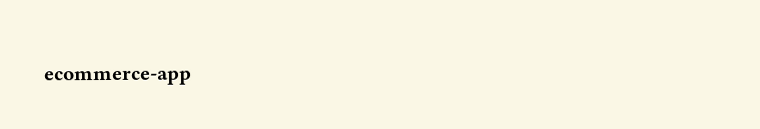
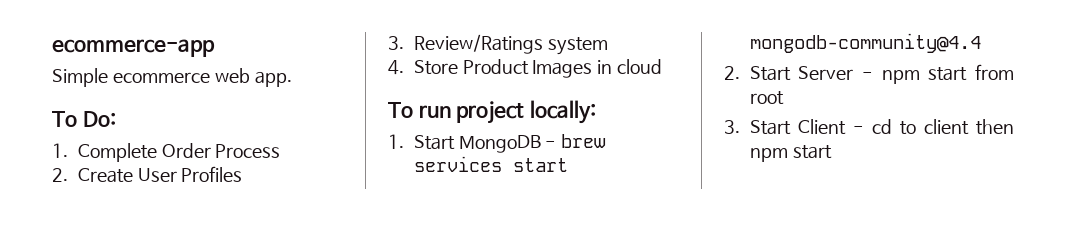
(192, 77) none -> [52,68,292,87] [52,111,116,127] [52,143,281,162] [52,166,243,183] [388,34,608,55] [388,59,663,78] [388,100,596,124] [388,134,607,153] [413,156,568,172] [749,33,981,53] [724,64,1014,84] [749,91,784,105] [724,119,1014,135] [749,145,832,162] // Simple ecommerce web app. // To Do: // 1. Complete Order Process // 2. Create User Profiles // 3. Review/Ratings system // 4. Store Product Images in cloud // To run project locally: // 1. Start MongoDB - brew services start mongodb-community@4.4 // 2. Start Server - npm start from root // 3. Start Client - cd to client then npm start

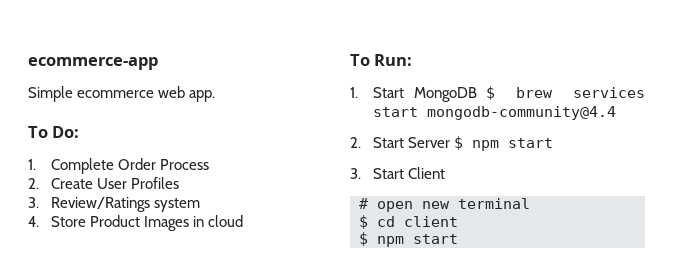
[418,100,596,124] run project locally: -> [374,54,413,66] Run:
[545,141,557,148] - -> [486,86,496,100] $
[862,64,1014,84] [749,91,784,105] - npm start from root -> [454,136,554,151] $ npm start
[852,119,916,135] - cd to -> [359,198,530,212] [359,215,395,229] // # open new terminal // $ cd
[976,119,1014,135] then -> [359,232,368,246] // $

